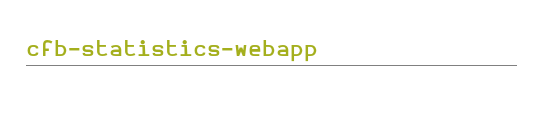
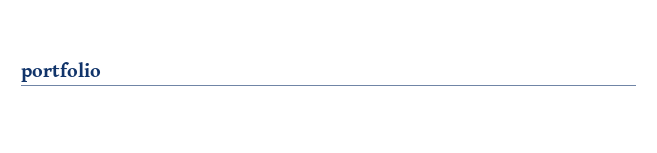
[26,40,318,62] cfb-statistics-webapp -> [21,62,101,82] portfolio

